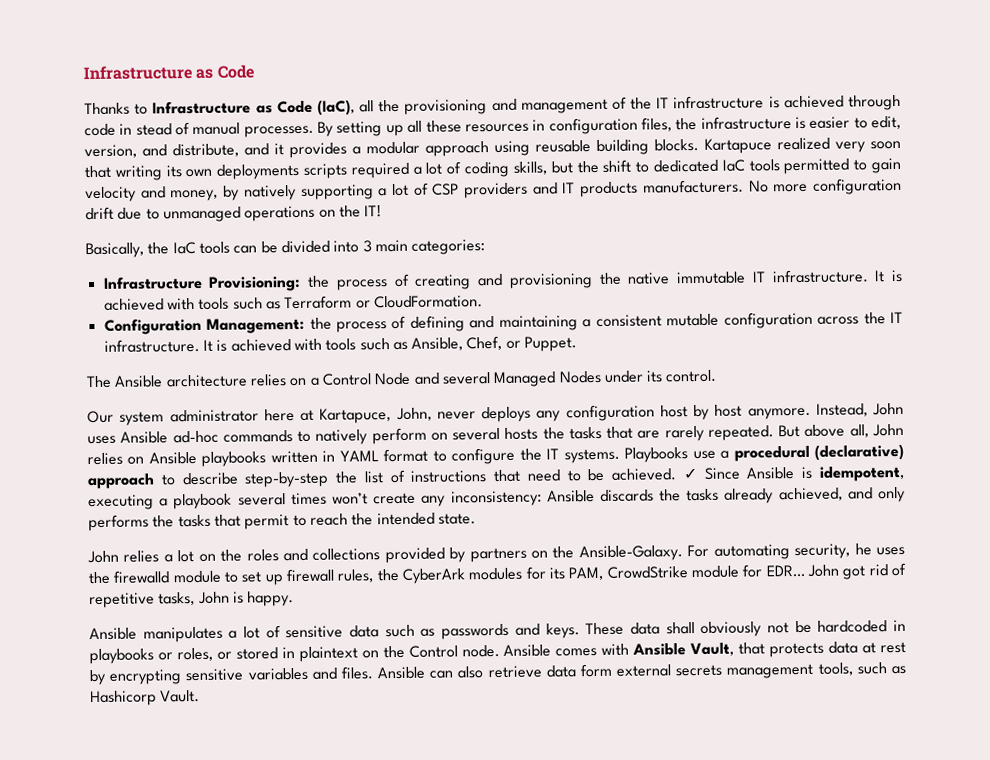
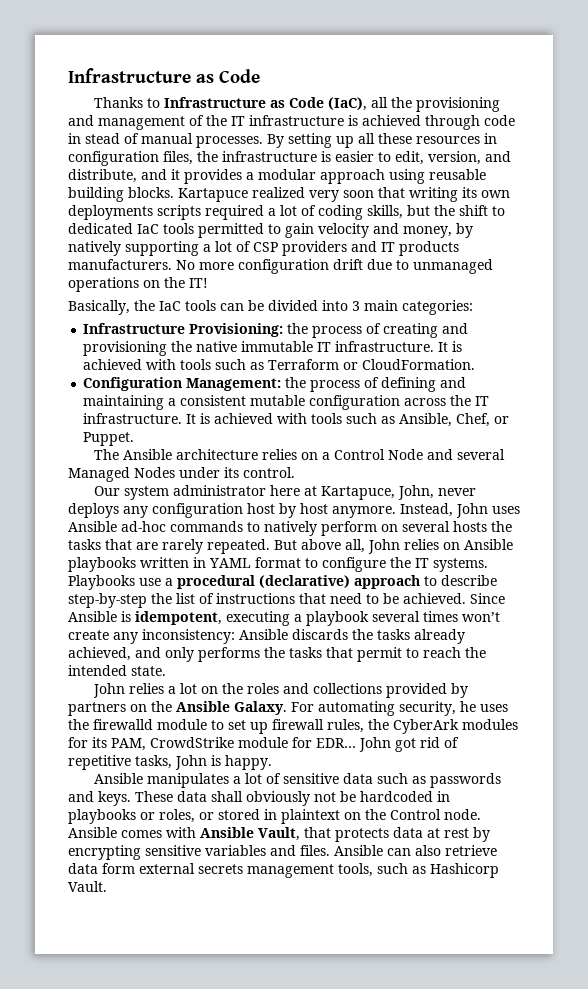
[682,467,697,480] ✓ -> (466, 598) none
[578,545,683,562] Ansible-Galaxy. -> [176,701,287,715] Ansible Galaxy.

